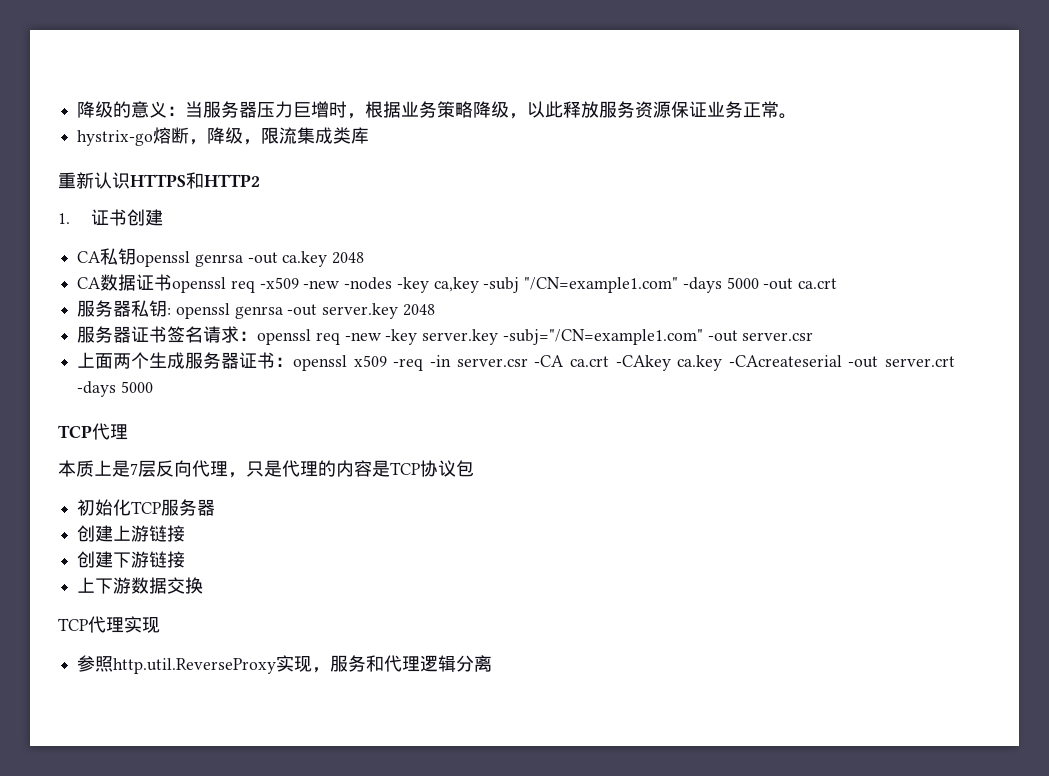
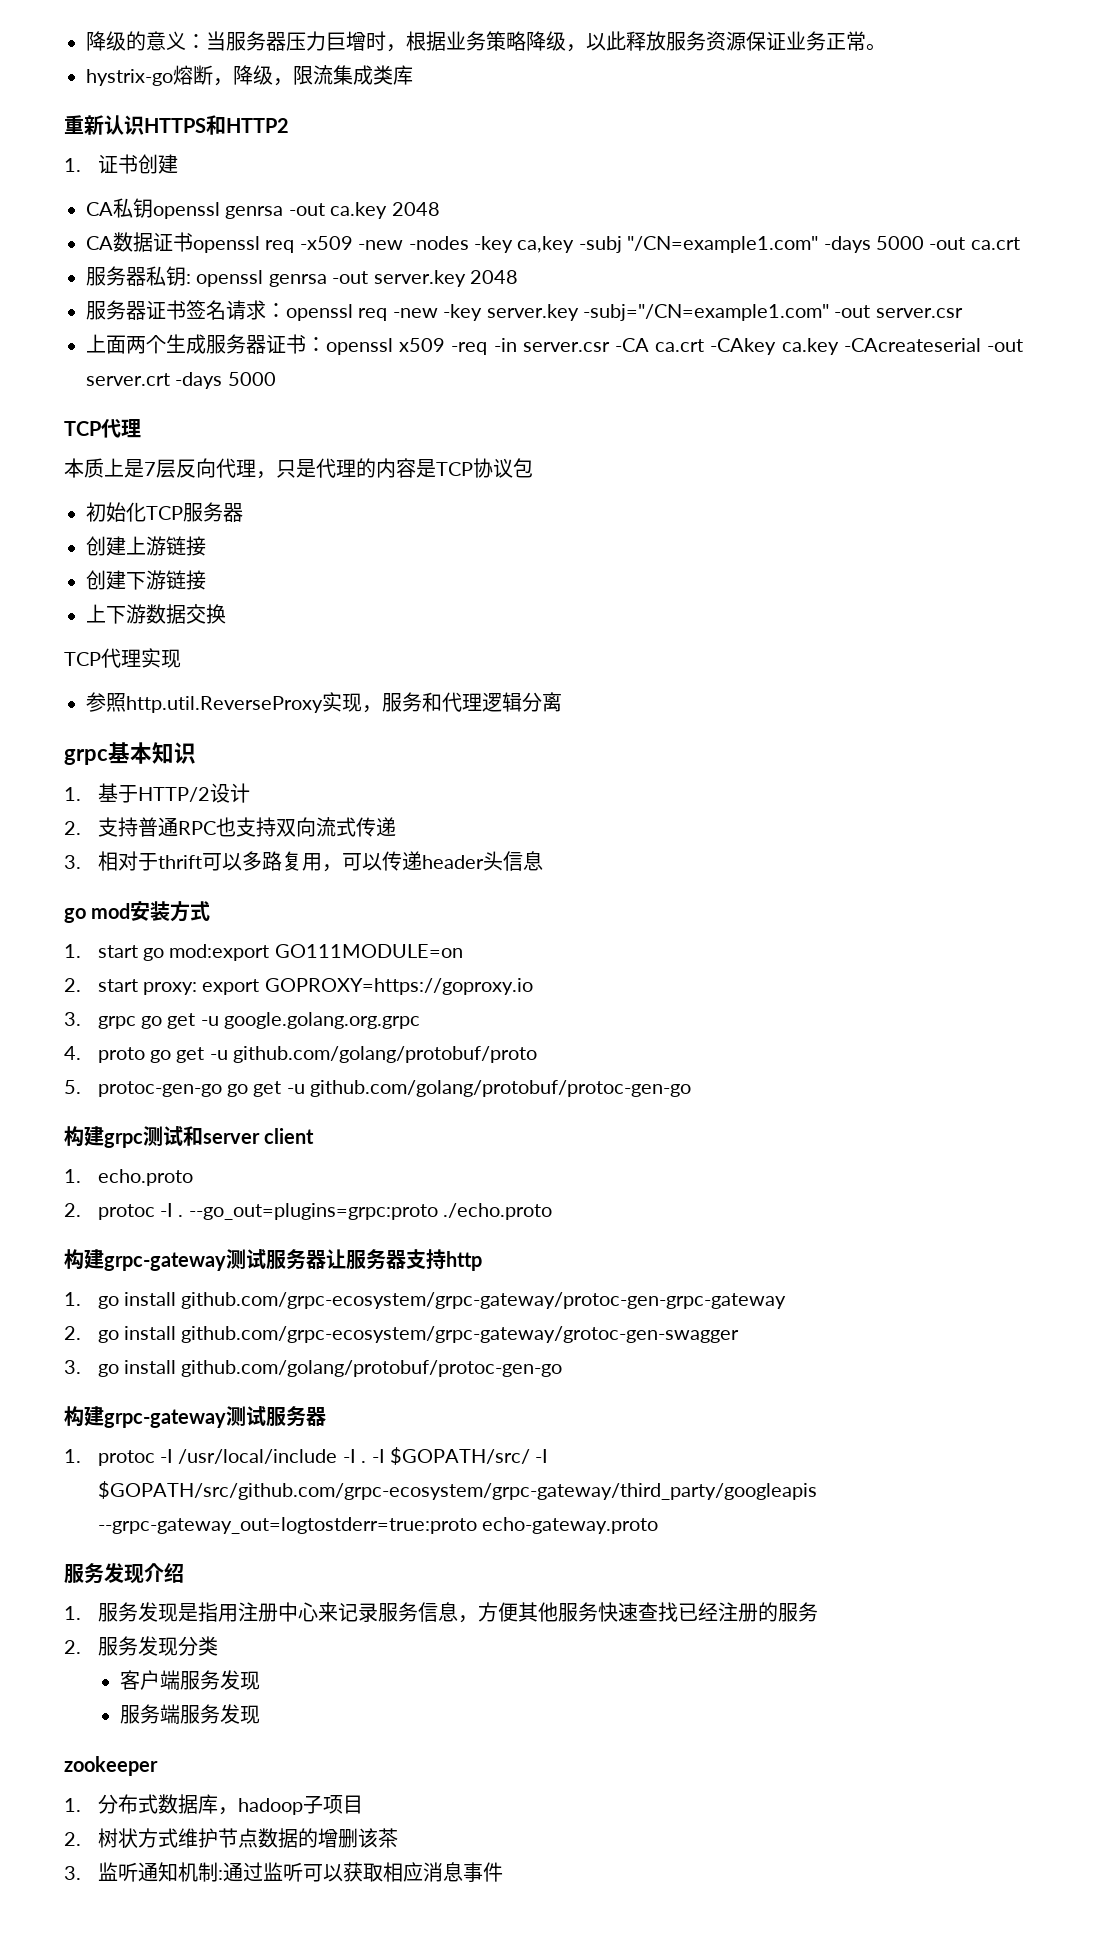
(493, 663) none -> [64,742,196,765] [64,783,250,803] [64,817,396,837] [64,851,543,872] [64,901,211,923] [64,944,463,961] [64,978,533,995] [64,1012,421,1029] [64,1046,538,1063] [64,1080,692,1097] [64,1126,315,1148] [64,1169,193,1186] [64,1203,553,1220] [64,1249,482,1271] [64,1292,787,1309] [64,1326,740,1343] [64,1360,563,1377] [64,1406,326,1428] [64,1447,549,1466] [97,1481,817,1500] [97,1517,659,1534] [64,1563,184,1584] [64,1602,818,1623] [64,1636,218,1656] [119,1670,260,1690] [119,1704,260,1724] [64,1756,158,1776] [64,1794,363,1815] [64,1828,398,1848] [64,1862,503,1882] // grpc基本知识 // 1.基于HTTP/2设计 // 2.支持普通RPC也支持双向流式传递 // 3.相对于thrift可以多路复用，可以传递header头信息 // go mod安装方式 // 1. start go mod:export GO111MODULE=on // 2. start proxy: export GOPROXY=https://goproxy.io // 3. grpc go get -u google.golang.org.grpc // 4. proto go get -u github.com/golang/protobuf/proto // 5. protoc-gen-go go get -u github.com/golang/protobuf/protoc-gen-go // 构建grpc测试和server client // 1. echo.proto // 2. protoc -I . --go_out=plugins=grpc:proto ./echo.proto // 构建grpc-gateway测试服务器让服务器支持http // 1. go install github.com/grpc-ecosystem/grpc-gateway/protoc-gen-grpc-gateway // 2. go install github.com/grpc-ecosystem/grpc-gateway/grotoc-gen-swagger // 3. go install github.com/golang/protobuf/protoc-gen-go // 构建grpc-gateway测试服务器 // 1. protoc -I /usr/local/include -I . -I $GOPATH/src/ -I $GOPATH/src/github.com/grpc-ecosystem/grpc-gateway/third_party/googleapis --grpc-gateway_out=logtostderr=true:proto echo-gateway.proto // 服务发现介绍 // 1.服务发现是指用注册中心来记录服务信息，方便其他服务快速查找已经注册的服务 // 2.服务发现分类 // 客户端服务发现 // 服务端服务发现 // zookeeper // 1.分布式数据库，hadoop子项目 // 2.树状方式维护节点数据的增删该茶 // 3.监听通知机制:通过监听可以获取相应消息事件

